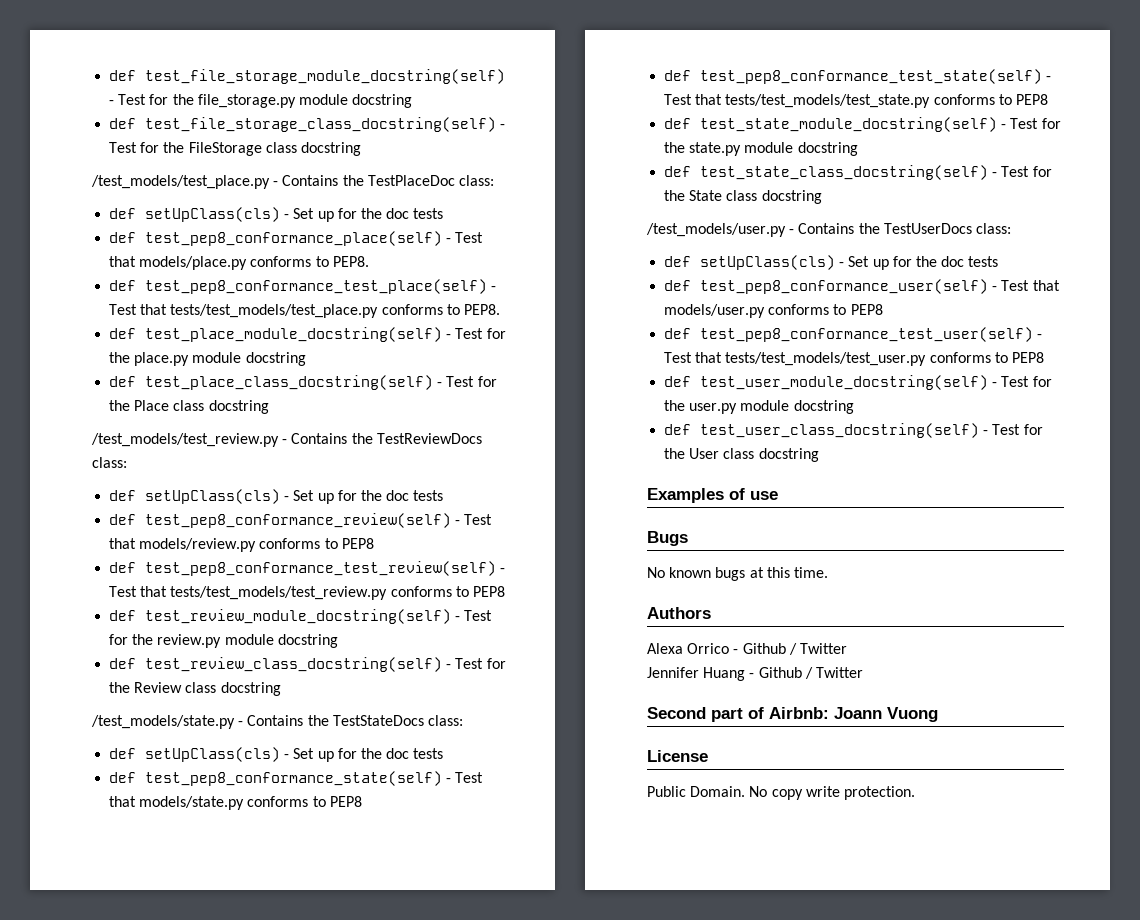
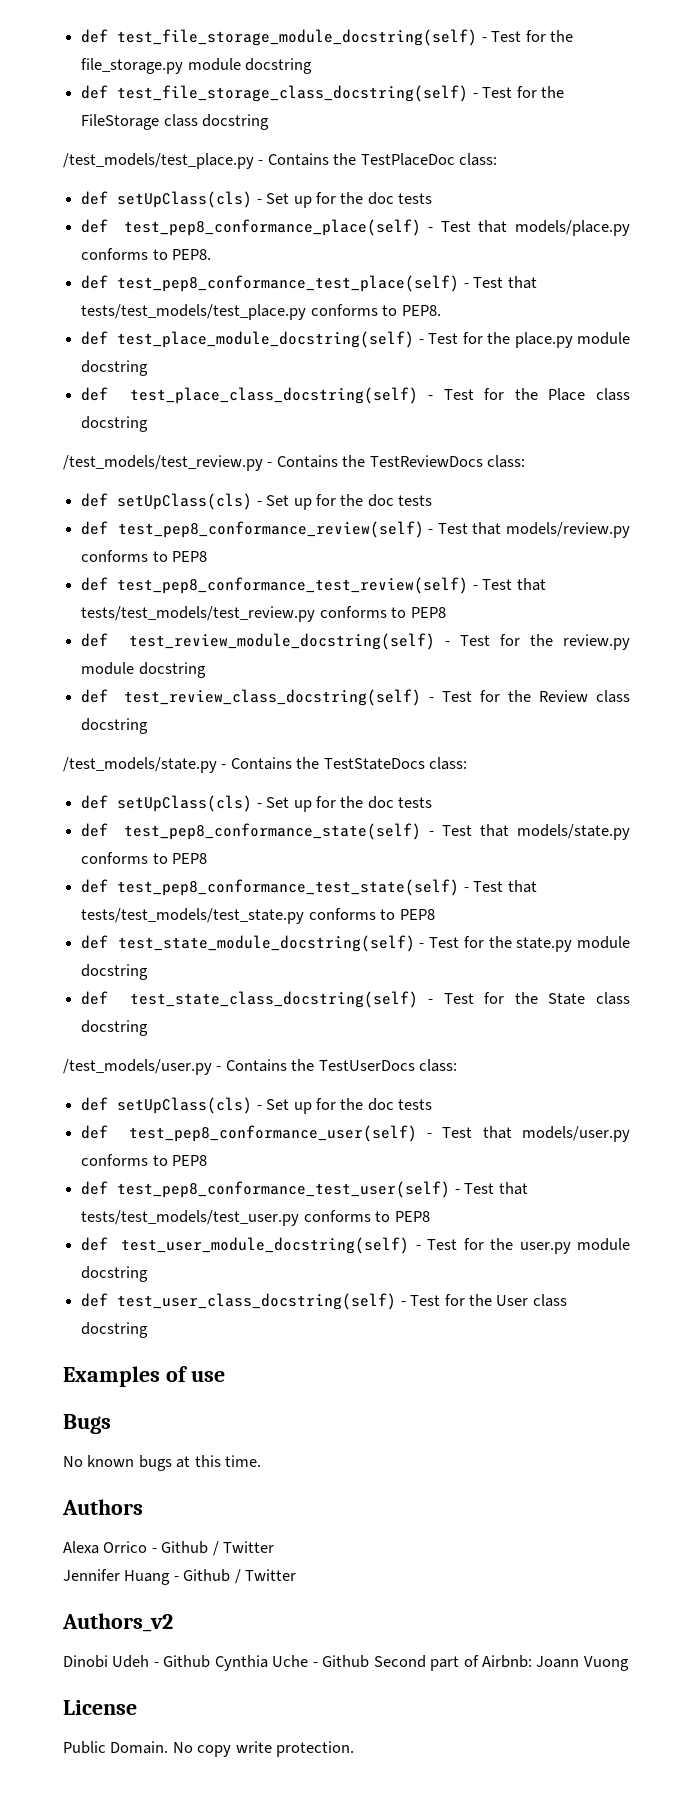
(863, 672) none -> [62,1613,173,1632] [63,1655,370,1671] Authors_v2 // Dinobi Udeh - Github Cynthia Uche - Github

